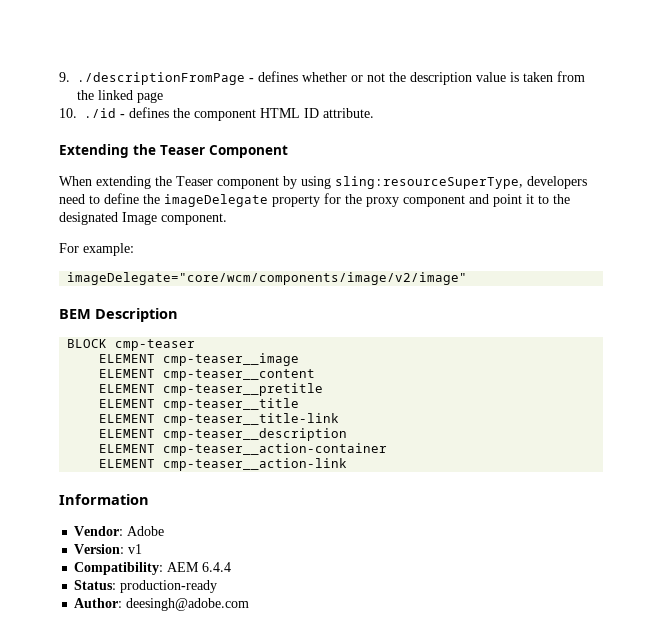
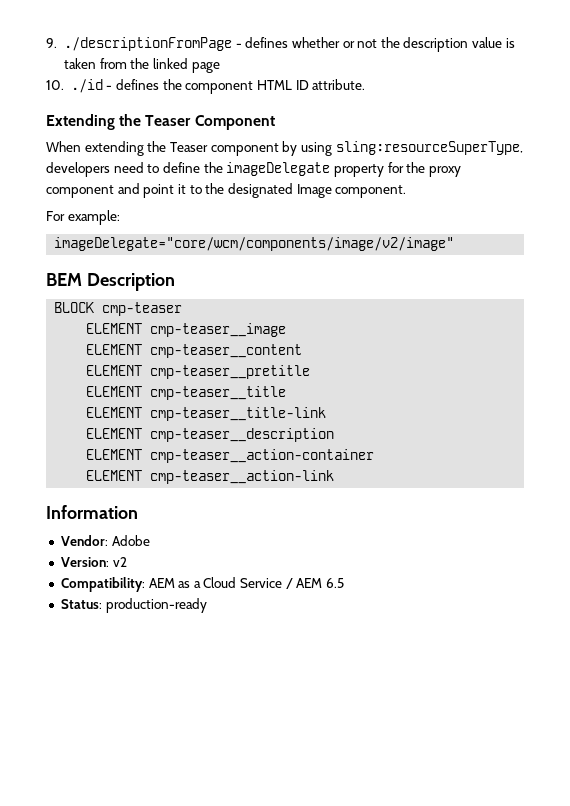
[128,544,143,554] v1 -> [112,557,127,567] v2
[202,562,232,572] 6.4.4 -> [178,577,345,589] as a Cloud Service / AEM 6.5
[74,598,250,611] // Author: deesingh@adobe.com -> (207, 605) none

